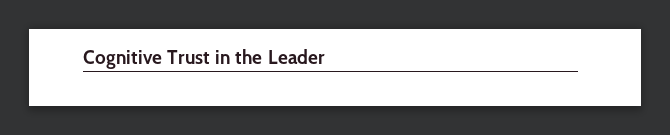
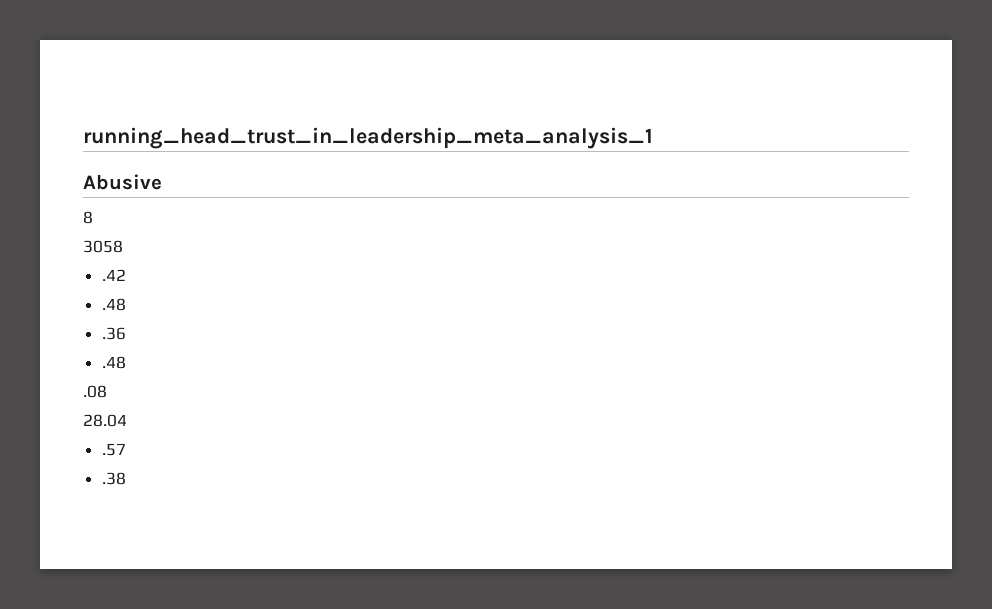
[83,49,325,69] Cognitive Trust in the Leader -> [83,127,653,149] [83,174,162,190] [83,211,93,224] [83,240,123,253] [101,269,126,281] [101,298,126,311] [101,327,126,340] [101,356,126,369] [83,385,107,398] [83,414,127,427] [101,443,126,456] [101,472,126,485] running_head_trust_in_leadership_meta_analysis_1 // Abusive // 8 // 3058 // .42 // .48 // .36 // .48 // .08 // 28.04 // .57 // .38

